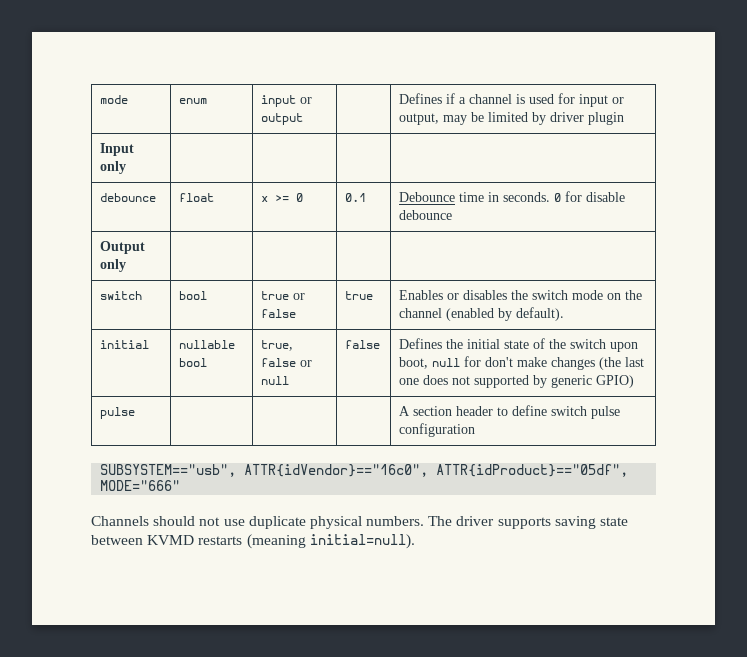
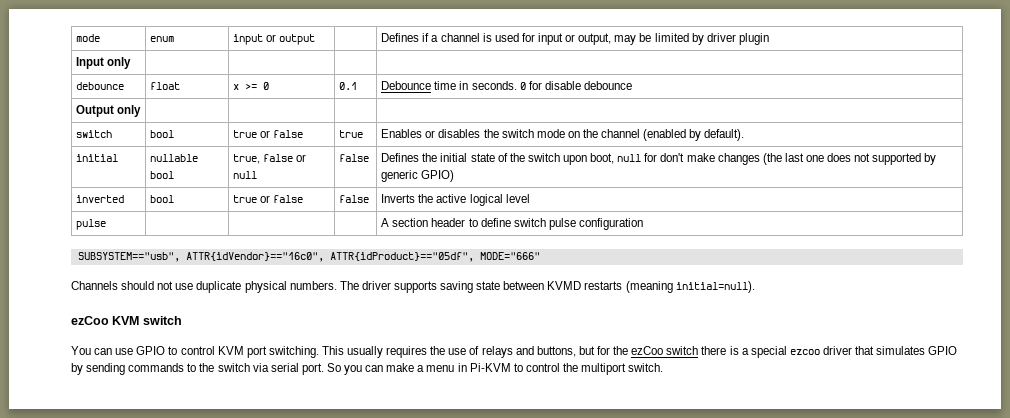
(635, 381) none -> [76,195,125,203] [150,195,175,203] [233,195,304,203] [339,195,370,203] [381,194,530,206] // inverted | bool | true or false | false | Inverts the active logical level
(415, 541) none -> [71,316,182,325] [71,346,958,358] [71,363,664,375] // ezCoo KVM switch // You can use GPIO to control KVM port switching. This usually requires the use of relays and buttons, but for the ezCoo switch there is a special ezcoo driver that simulates GPIO by sending commands to the switch via serial port. So you can make a menu in Pi-KVM to control the multiport switch.

